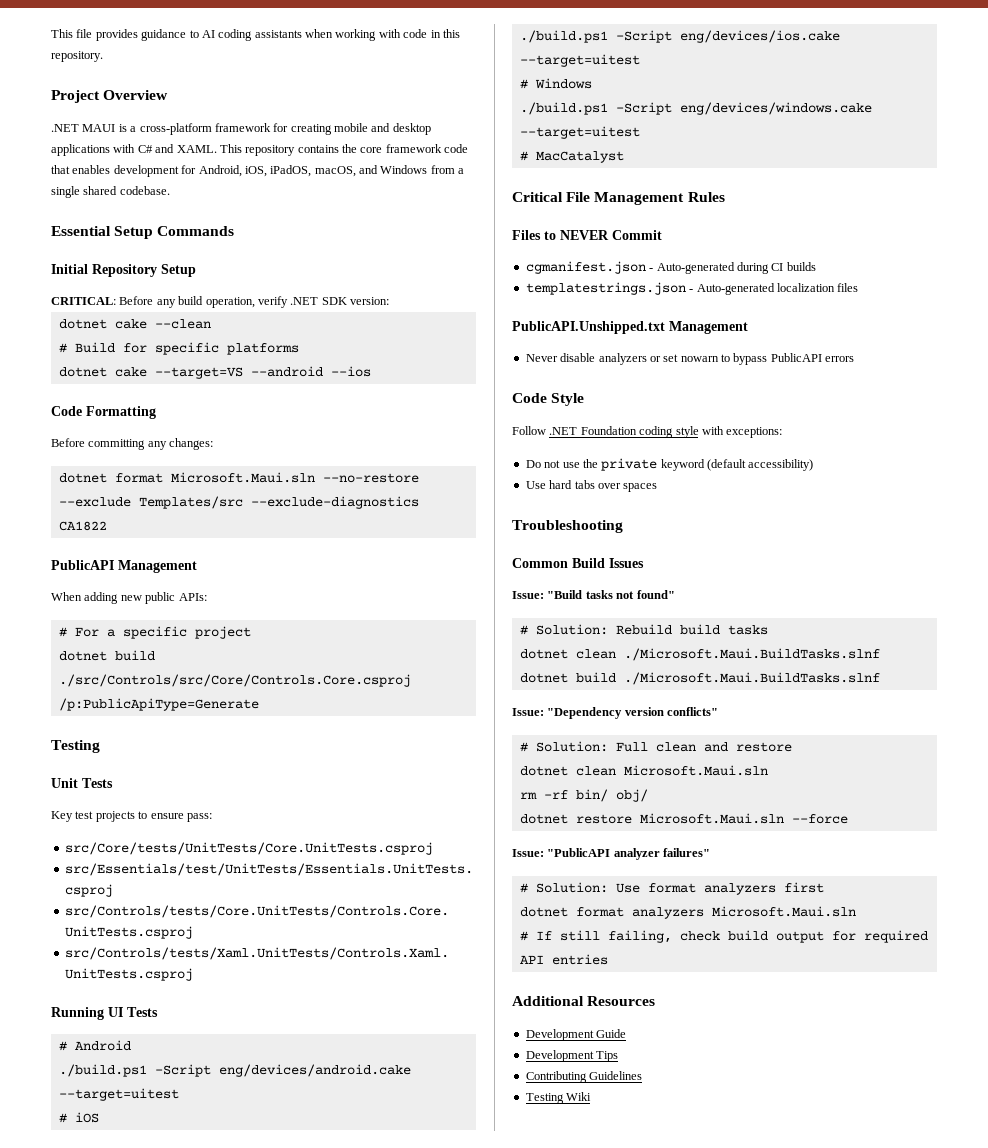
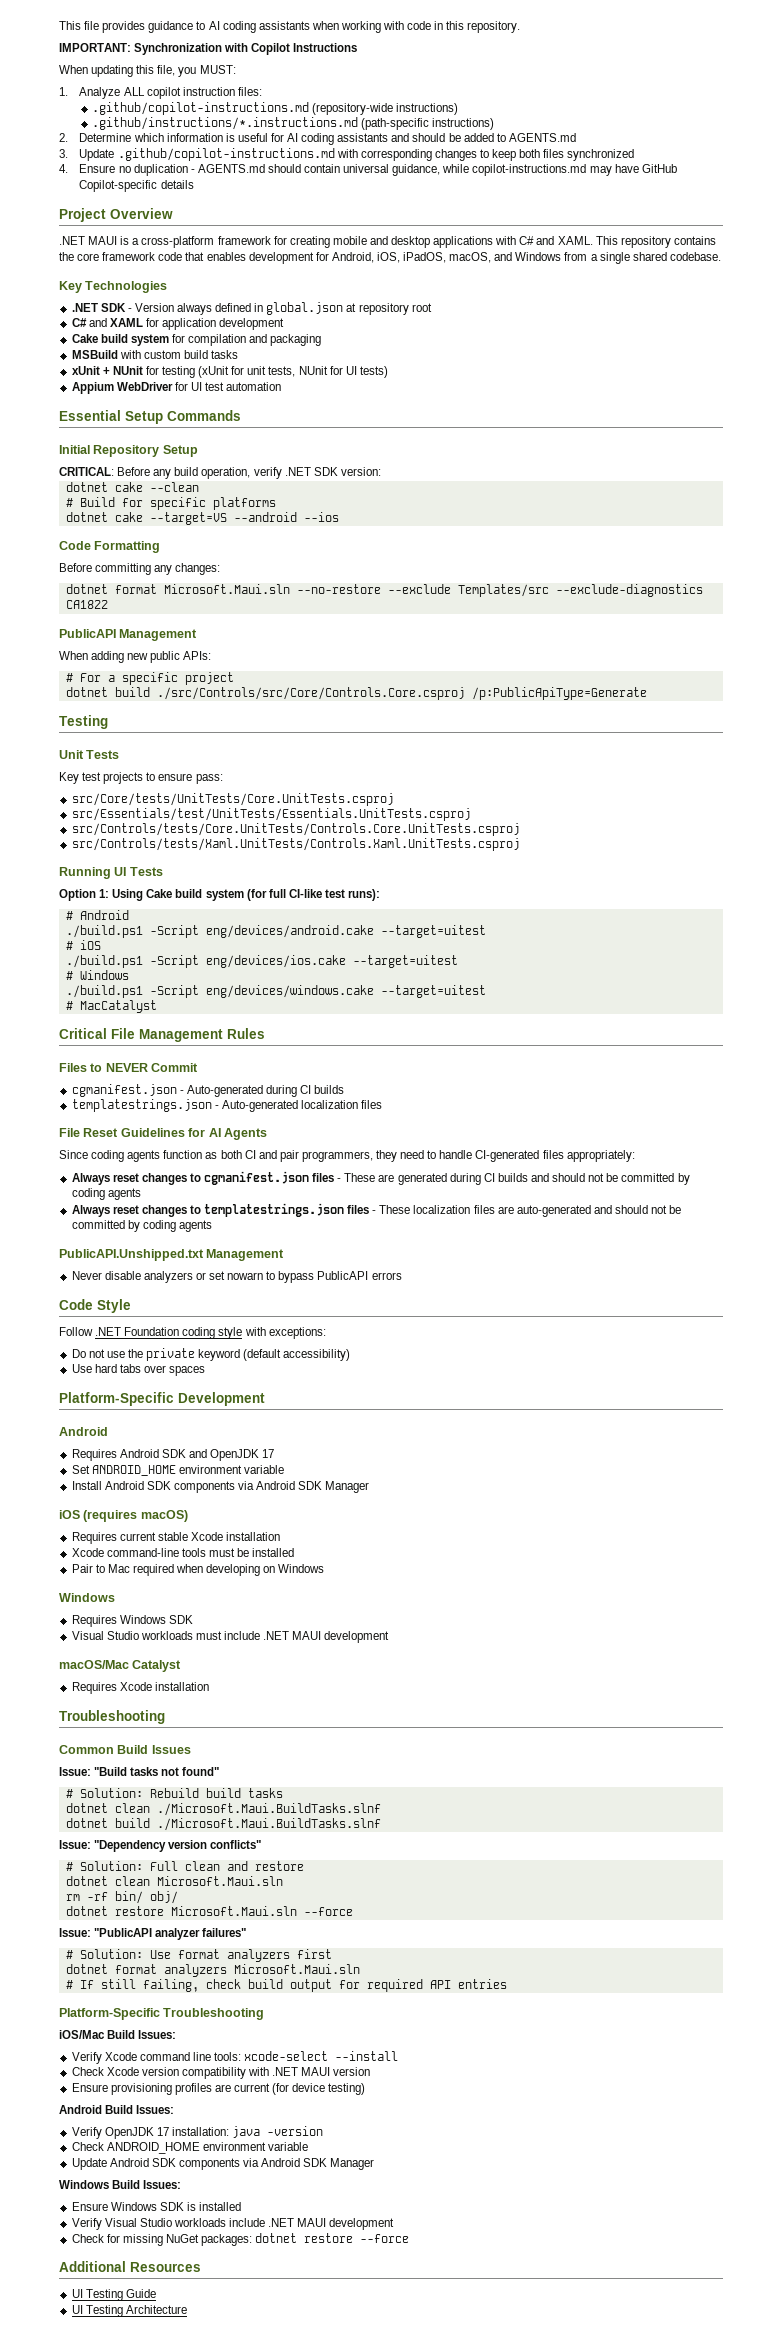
(103, 56) none -> [59,43,358,55] [59,65,236,77] [59,87,262,99] [92,102,459,115] [92,117,495,130] [59,133,576,145] [59,148,635,161] [59,164,677,176] [79,180,194,192] // IMPORTANT: Synchronization with Copilot Instructions // When updating this file, you MUST: // 1. Analyze ALL copilot instruction files: // .github/copilot-instructions.md (repository-wide instructions) // .github/instructions/*.instructions.md (path-specific instructions) // 2. Determine which information is useful for AI coding assistants and should be added to AGENTS.md // 3. Update .github/copilot-instructions.md with corresponding changes to keep both files synchronized // 4. Ensure no duplication - AGENTS.md should contain universal guidance, while copilot-instructions.md may have GitHub Copilot-specific details
(170, 190) none -> [59,281,168,293] [71,302,432,315] [71,318,285,330] [71,334,322,346] [71,350,239,359] [71,366,388,378] [71,382,282,394] // Key Technologies // .NET SDK - Version always defined in global.json at repository root // C# and XAML for application development // Cake build system for compilation and packaging // MSBuild with custom build tasks // xUnit + NUnit for testing (xUnit for unit tests, NUnit for UI tests) // Appium WebDriver for UI test automation
(158, 1012) none -> [59,889,381,901] // Option 1: Using Cake build system (for full CI-like test runs):
(859, 287) none -> [59,1128,267,1140] [59,1150,635,1162] [71,1171,690,1185] [71,1188,141,1200] [71,1203,682,1217] [71,1220,212,1232] // File Reset Guidelines for AI Agents // Since coding agents function as both CI and pair programmers, they need to handle CI-generated files appropriately: // Always reset changes to cgmanifest.json files - These are generated during CI builds and should not be committed by coding agents // Always reset changes to templatestrings.json files - These localization files are auto-generated and should not be committed by coding agents
(658, 487) none -> [59,1392,265,1406] [59,1427,108,1436] [71,1449,275,1461] [71,1465,284,1476] [71,1481,370,1493] [59,1510,188,1522] [71,1532,281,1544] [71,1548,295,1557] [71,1564,325,1576] [59,1593,115,1602] [71,1615,193,1627] [71,1631,390,1643] [59,1660,182,1672] [71,1682,209,1694] // Platform-Specific Development // Android // Requires Android SDK and OpenJDK 17 // Set ANDROID_HOME environment variable // Install Android SDK components via Android SDK Manager // iOS (requires macOS) // Requires current stable Xcode installation // Xcode command-line tools must be installed // Pair to Mac required when developing on Windows // Windows // Requires Windows SDK // Visual Studio workloads must include .NET MAUI development // macOS/Mac Catalyst // Requires Xcode installation
(608, 959) none -> [59,2008,265,2020] [59,2030,177,2039] [71,2051,399,2064] [71,2067,371,2079] [71,2083,366,2095] [59,2105,175,2114] [71,2126,324,2139] [71,2142,308,2154] [71,2158,375,2170] [59,2180,182,2189] [71,2202,242,2211] [71,2218,395,2230] [71,2233,410,2246] // Platform-Specific Troubleshooting // iOS/Mac Build Issues: // Verify Xcode command line tools: xcode-select --install // Check Xcode version compatibility with .NET MAUI version // Ensure provisioning profiles are current (for device testing) // Android Build Issues: // Verify OpenJDK 17 installation: java -version // Check ANDROID_HOME environment variable // Update Android SDK components via Android SDK Manager // Windows Build Issues: // Ensure Windows SDK is installed // Verify Visual Studio workloads include .NET MAUI development // Check for missing NuGet packages: dotnet restore --force
[525,1029,594,1041] Development -> [71,2289,123,2301] UI Testing
[525,1050,619,1062] [525,1071,643,1083] [525,1092,592,1104] Development Tips // Contributing Guidelines // Testing Wiki -> [71,2305,187,2317] UI Testing Architecture

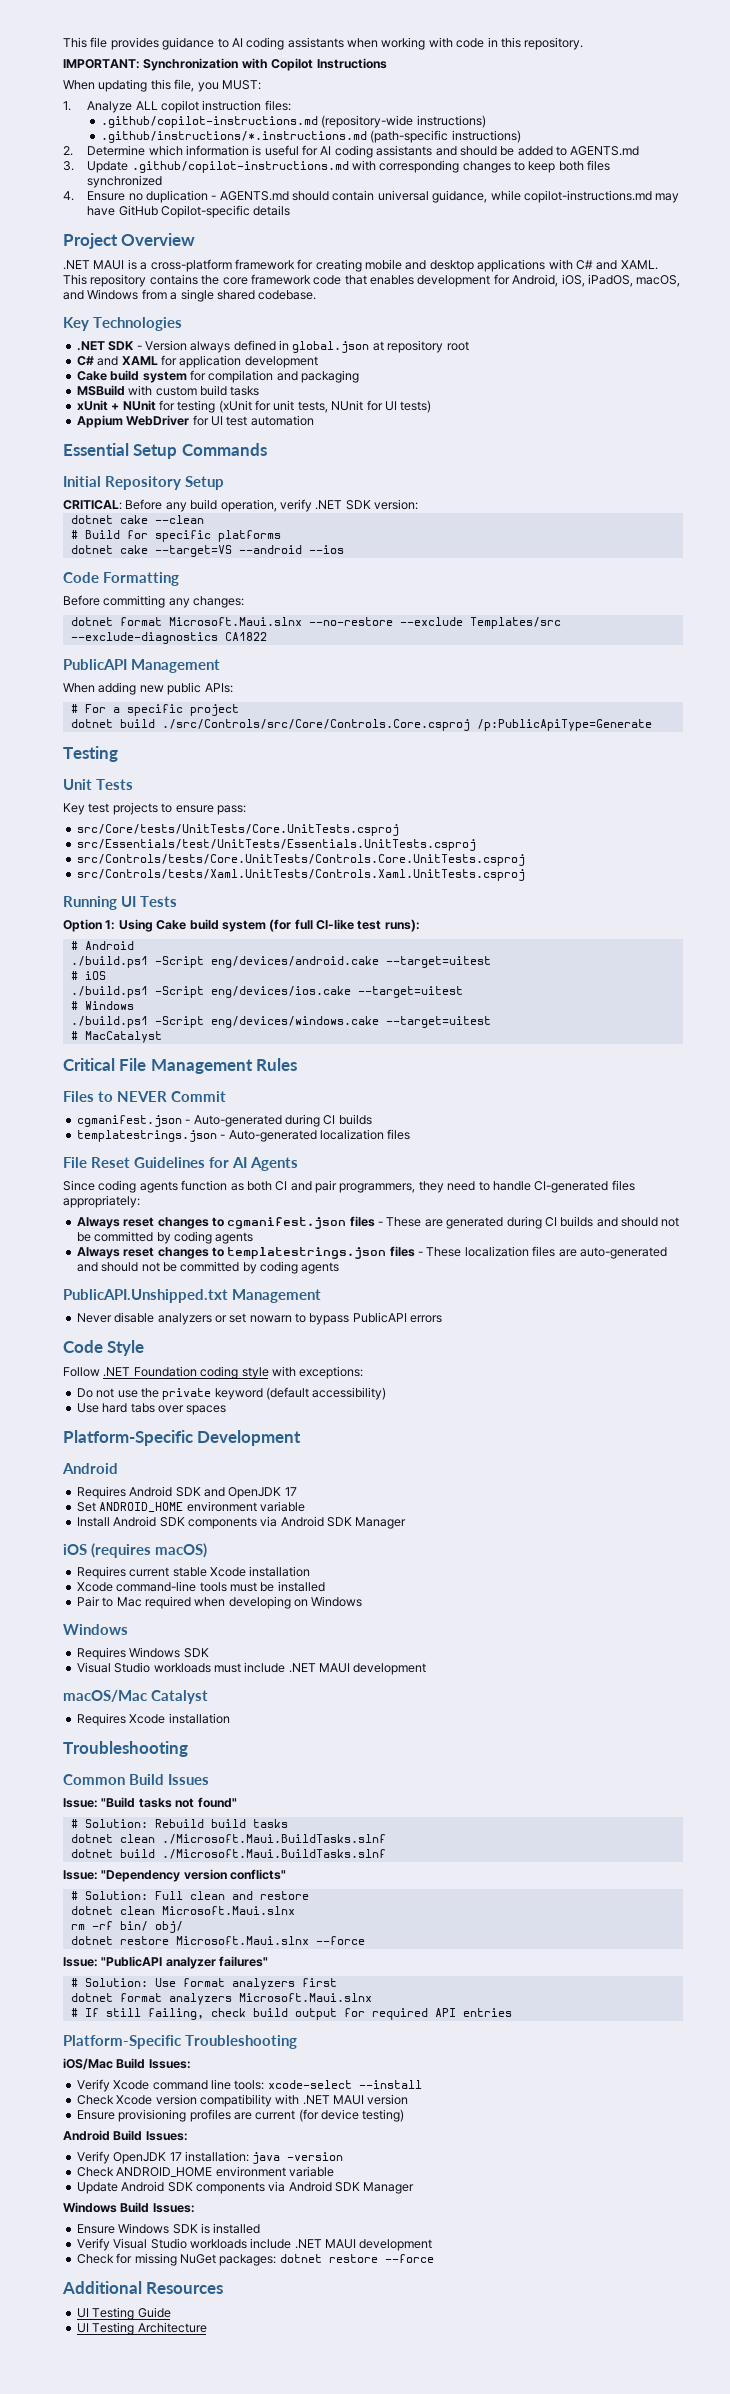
[163,584,290,594] Microsoft.Maui.sln -> [168,617,302,626] Microsoft.Maui.slnx
[156,1876,283,1886] Microsoft.Maui.sln -> [161,1906,295,1915] Microsoft.Maui.slnx
[170,1906,297,1916] Microsoft.Maui.sln -> [175,1936,309,1945] Microsoft.Maui.slnx
[233,1964,360,1974] Microsoft.Maui.sln -> [238,1993,372,2002] Microsoft.Maui.slnx

